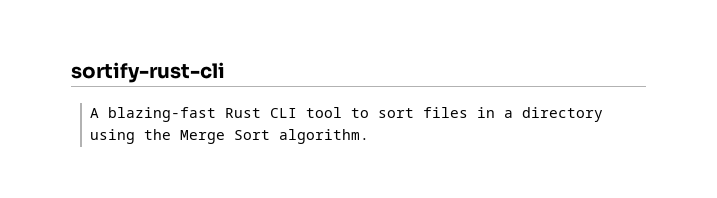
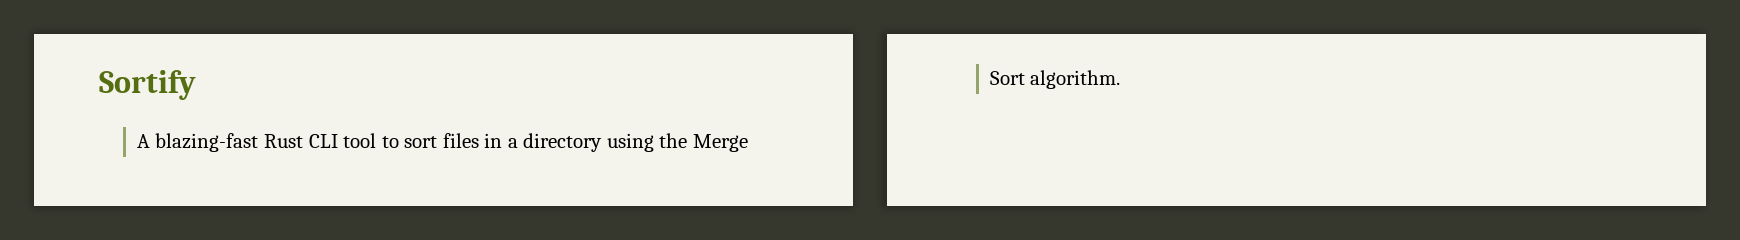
[71,62,225,83] sortify-rust-cli -> [99,70,196,100] Sortify

